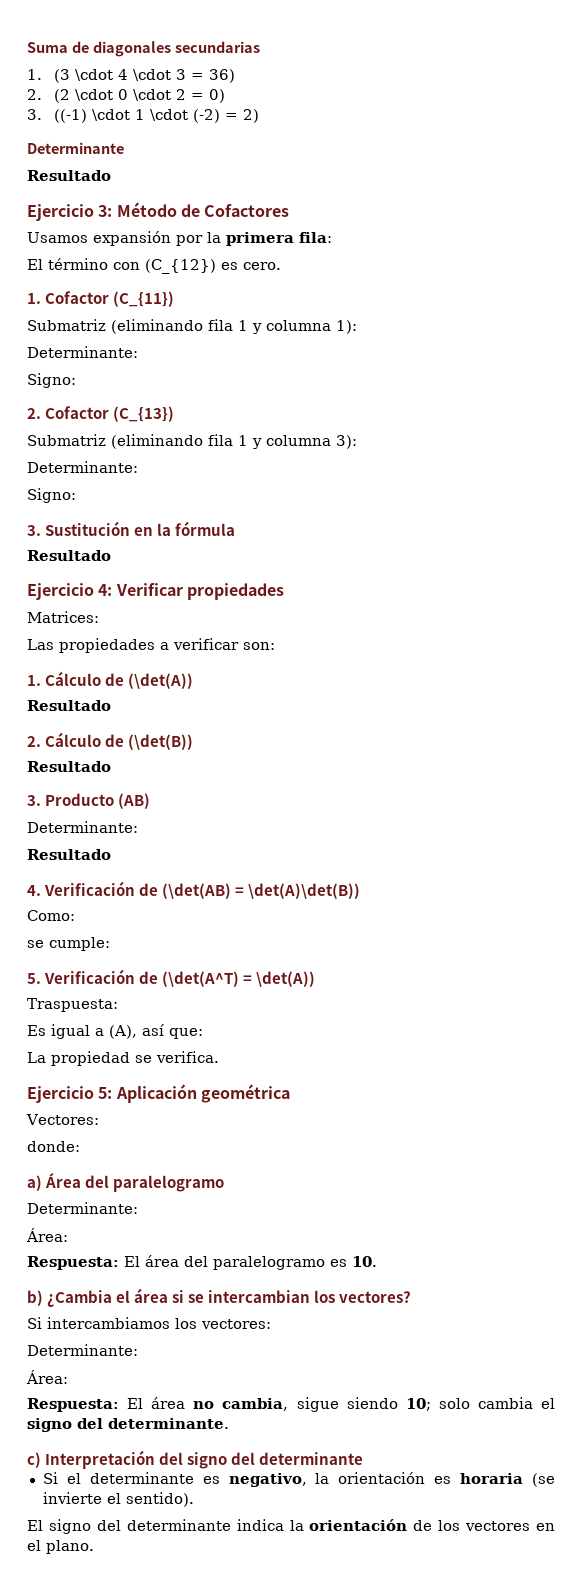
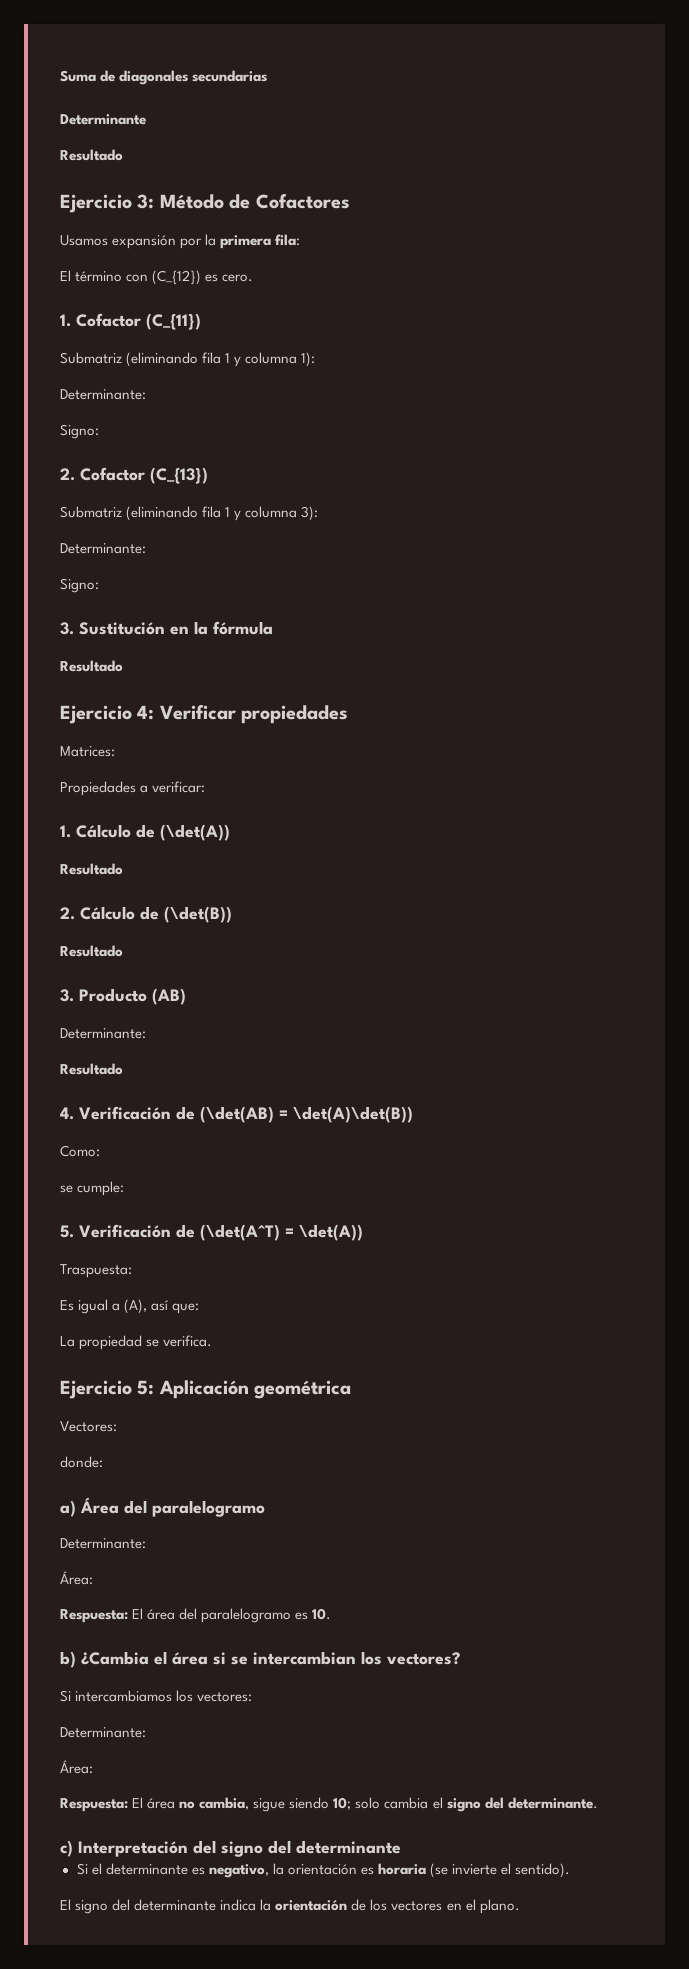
[27,69,235,83] [27,89,225,103] [27,109,259,123] // 1. (3 \cdot 4 \cdot 3 = 36) // 2. (2 \cdot 0 \cdot 2 = 0) // 3. ((-1) \cdot 1 \cdot (-2) = 2) -> (268, 76) none
[27,638,275,653] Las propiedades a verificar son: -> [60,781,206,796] Propiedades a verificar:

